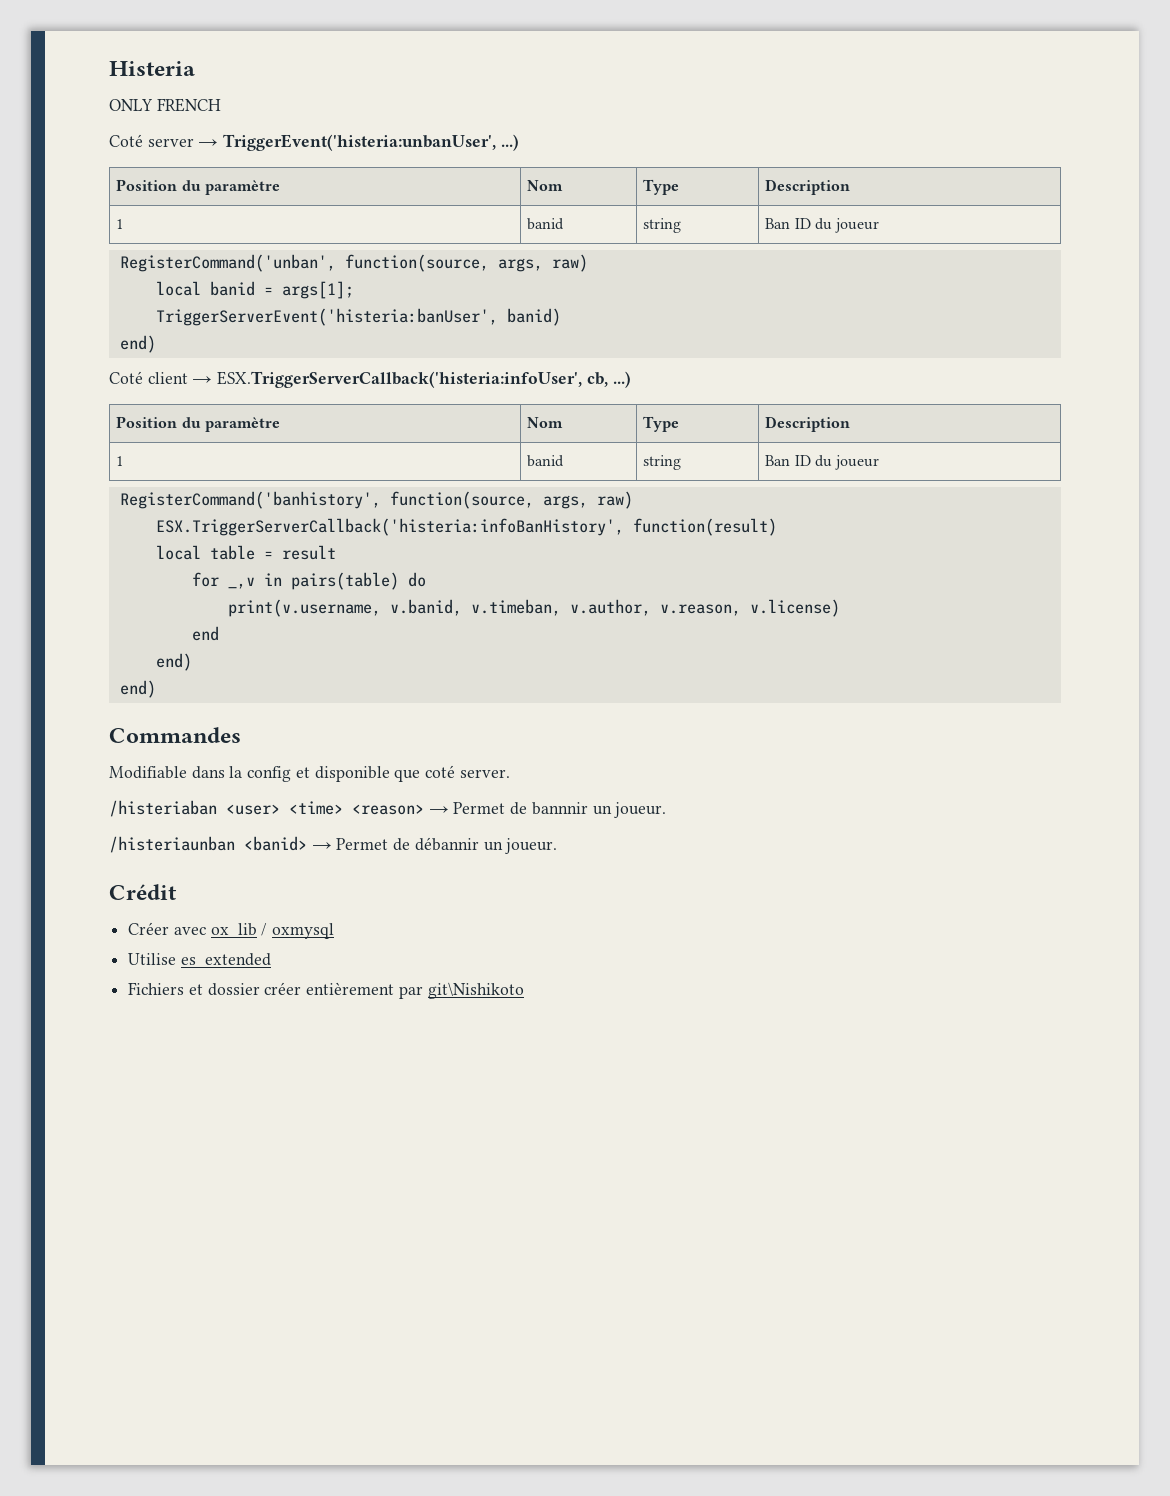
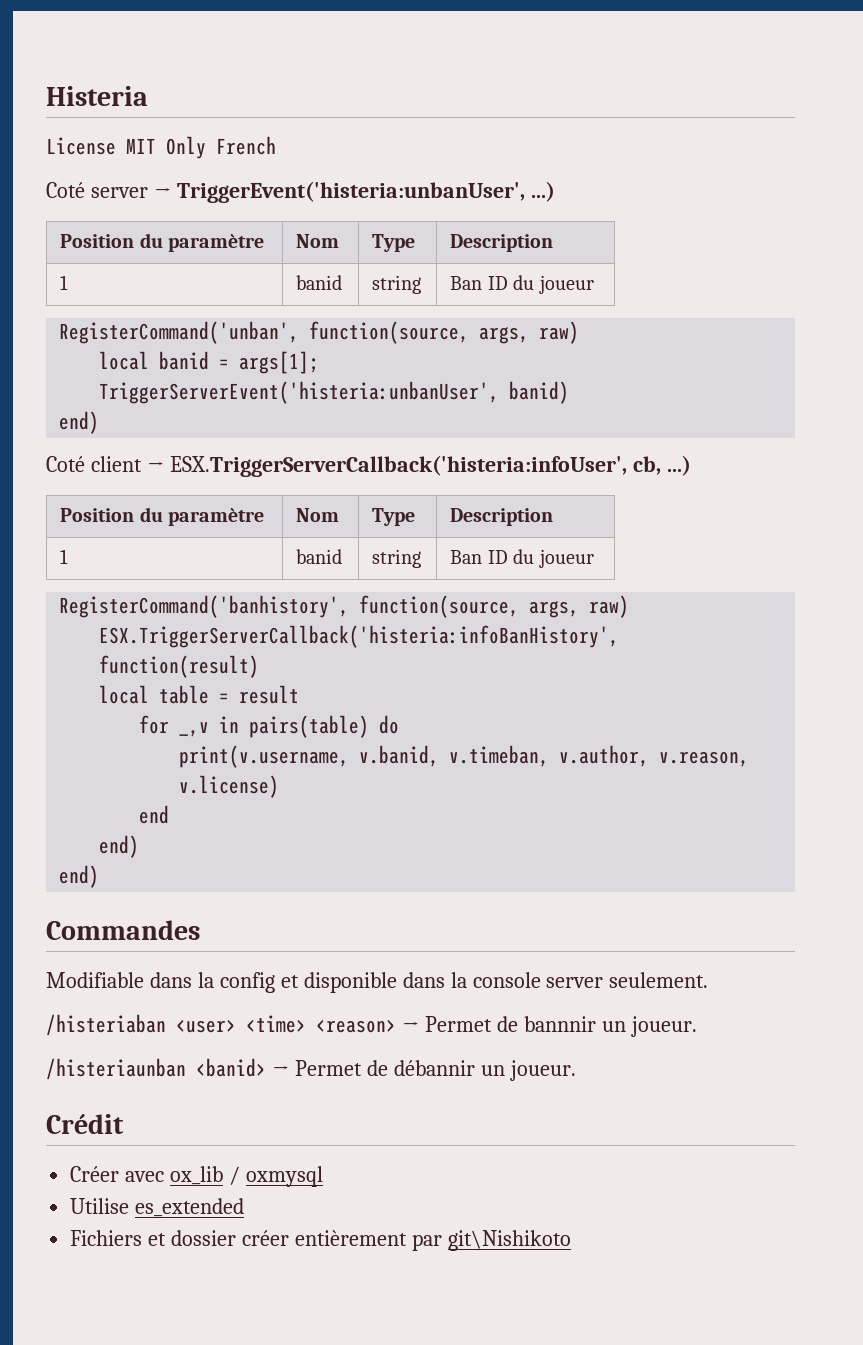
[109,98,221,112] ONLY FRENCH -> [46,136,276,159] License MIT Only French
[155,308,498,326] TriggerServerEvent('histeria:banUser', -> [99,381,500,404] TriggerServerEvent('histeria:unbanUser',
[394,765,510,782] que coté server. -> [402,972,709,988] dans la console server seulement.

